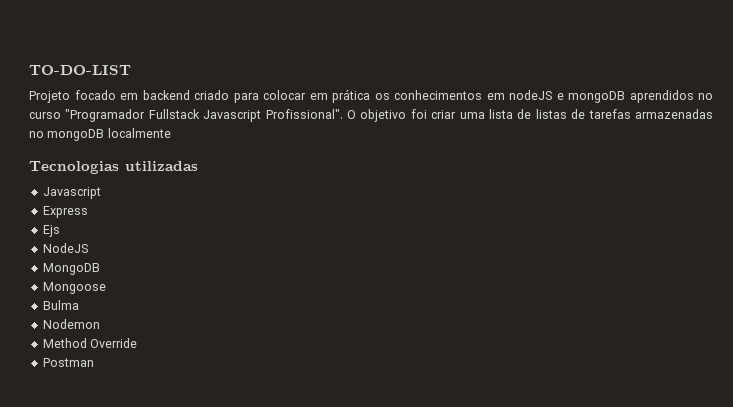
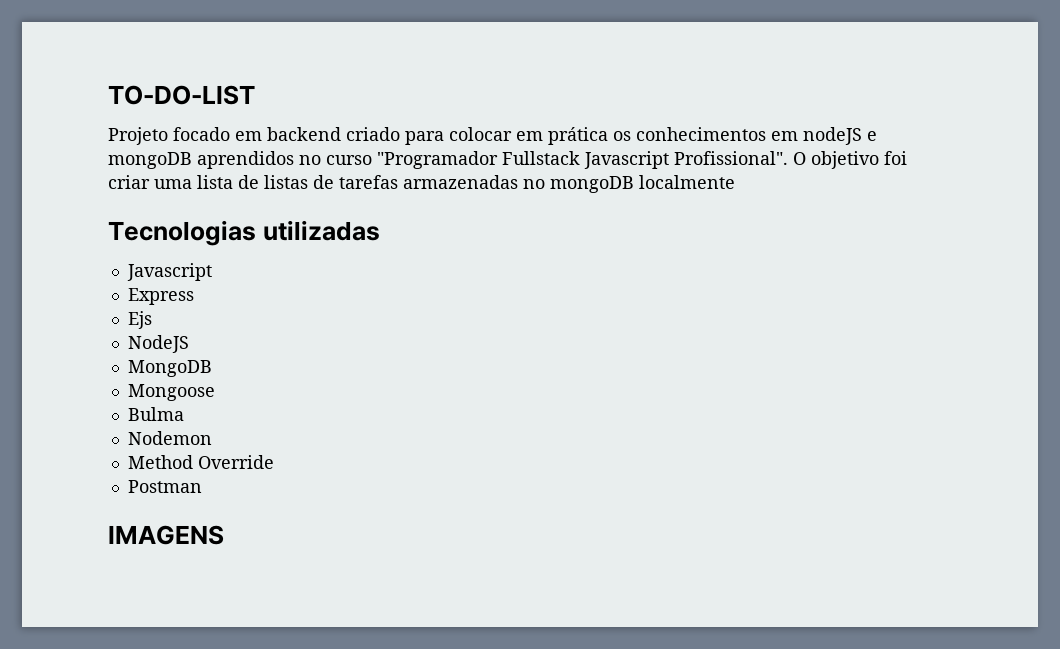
(94, 362) none -> [108,525,224,545] // IMAGENS

